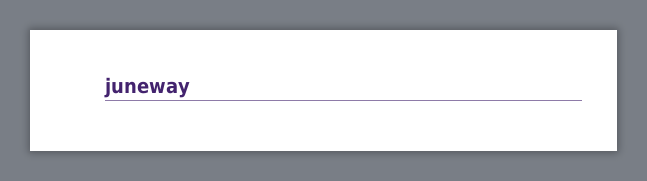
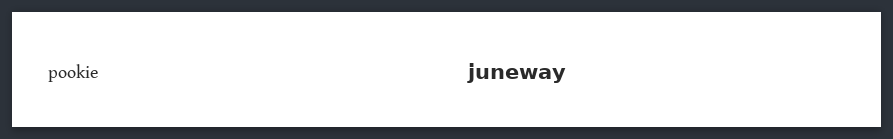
(104, 87) none -> [48,64,98,82] pookie //

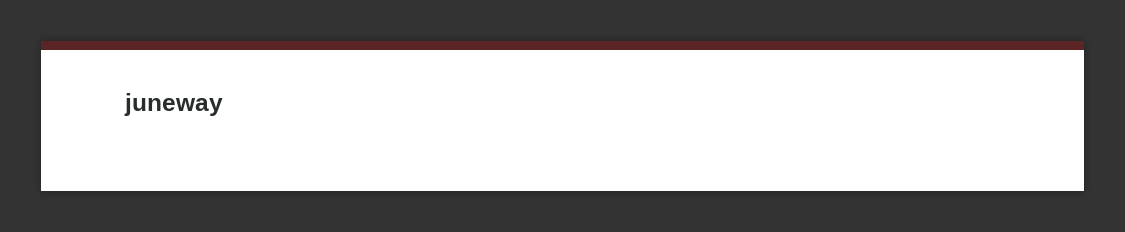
[48,64,98,82] pookie // -> (124, 104) none

